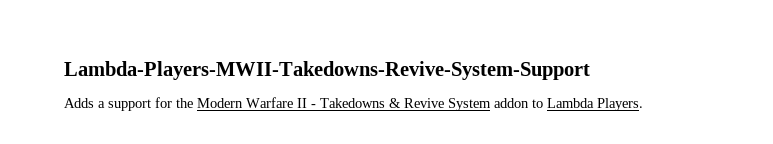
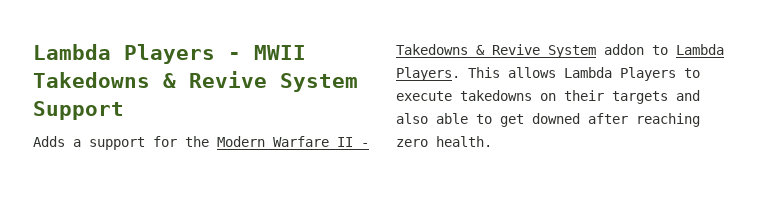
[64,61,590,80] Lambda-Players-MWII-Takedowns-Revive-System-Support -> [33,44,306,64] [33,71,358,92] [33,101,124,120] Lambda Players - MWII Takedowns & Revive System Support
(643, 104) none -> [468,67,700,81] [396,90,700,104] [396,113,700,127] [396,136,492,147] This allows Lambda Players to execute takedowns on their targets and also able to get downed after reaching zero health.

